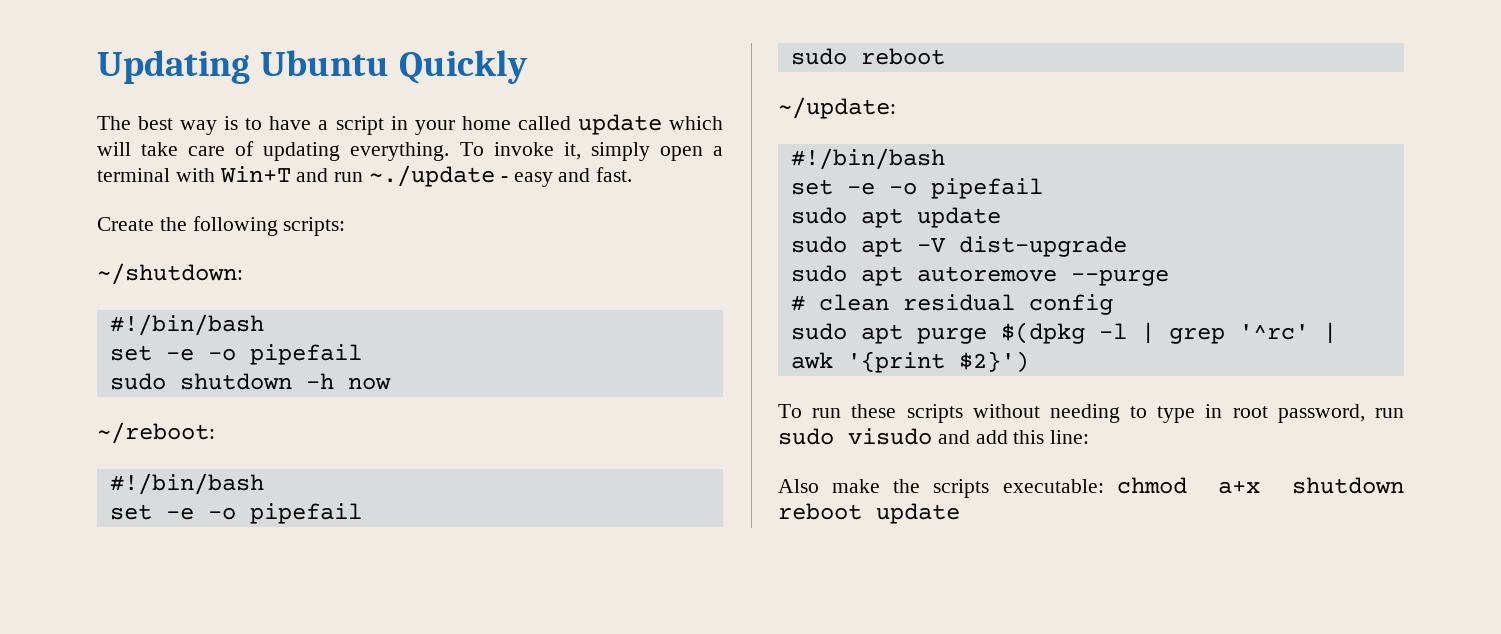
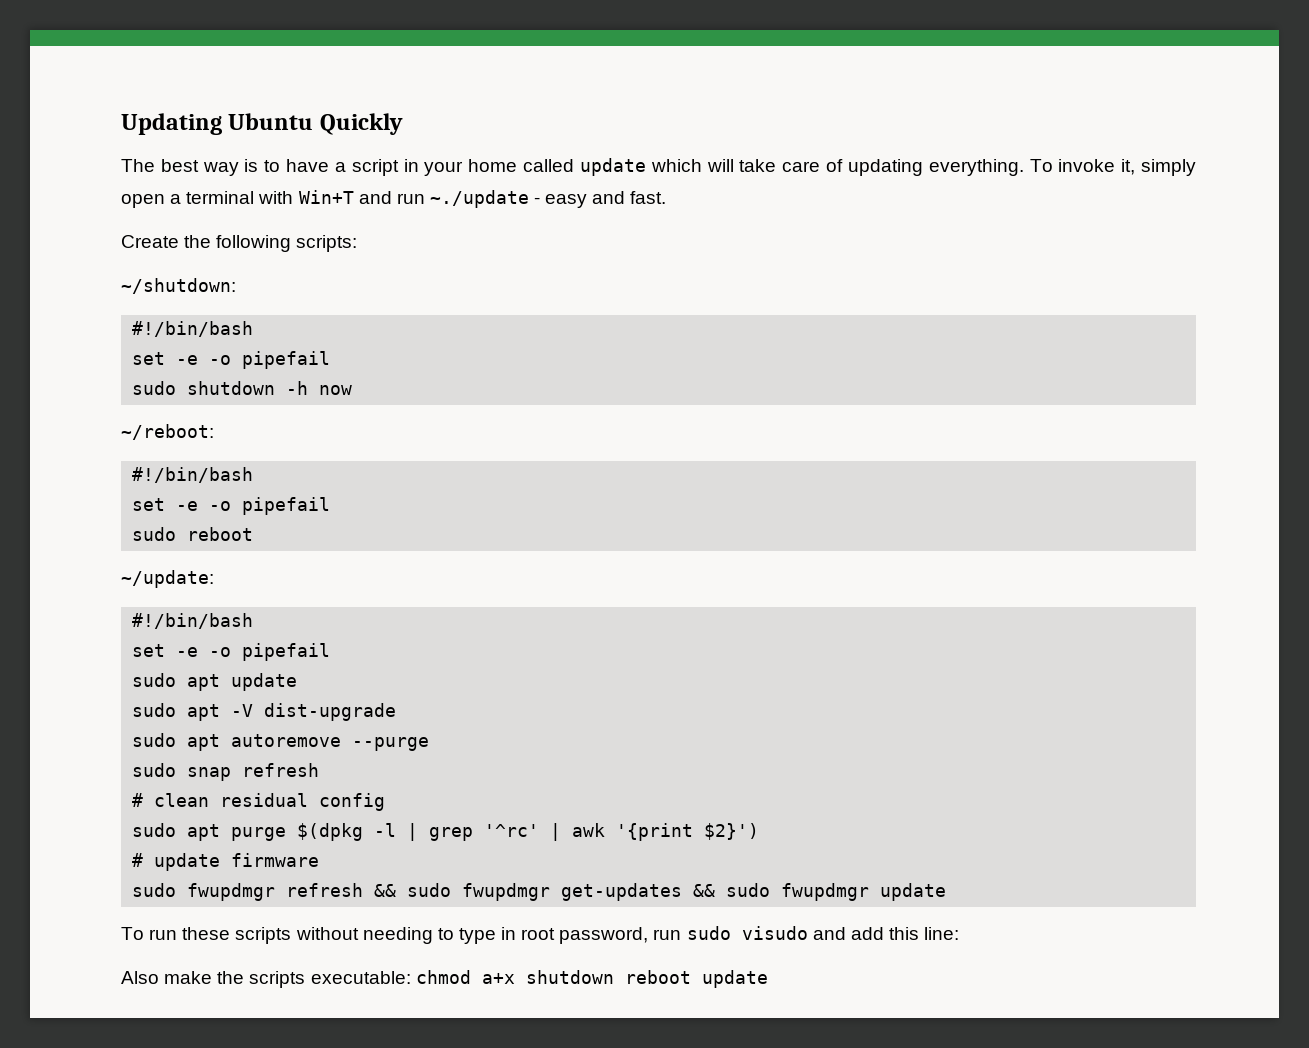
(1169, 277) none -> [132,763,320,781] // sudo snap refresh
(1029, 362) none -> [132,853,320,871] [132,883,947,901] // # update firmware // sudo fwupdmgr refresh && sudo fwupdmgr get-updates && sudo fwupdmgr update

